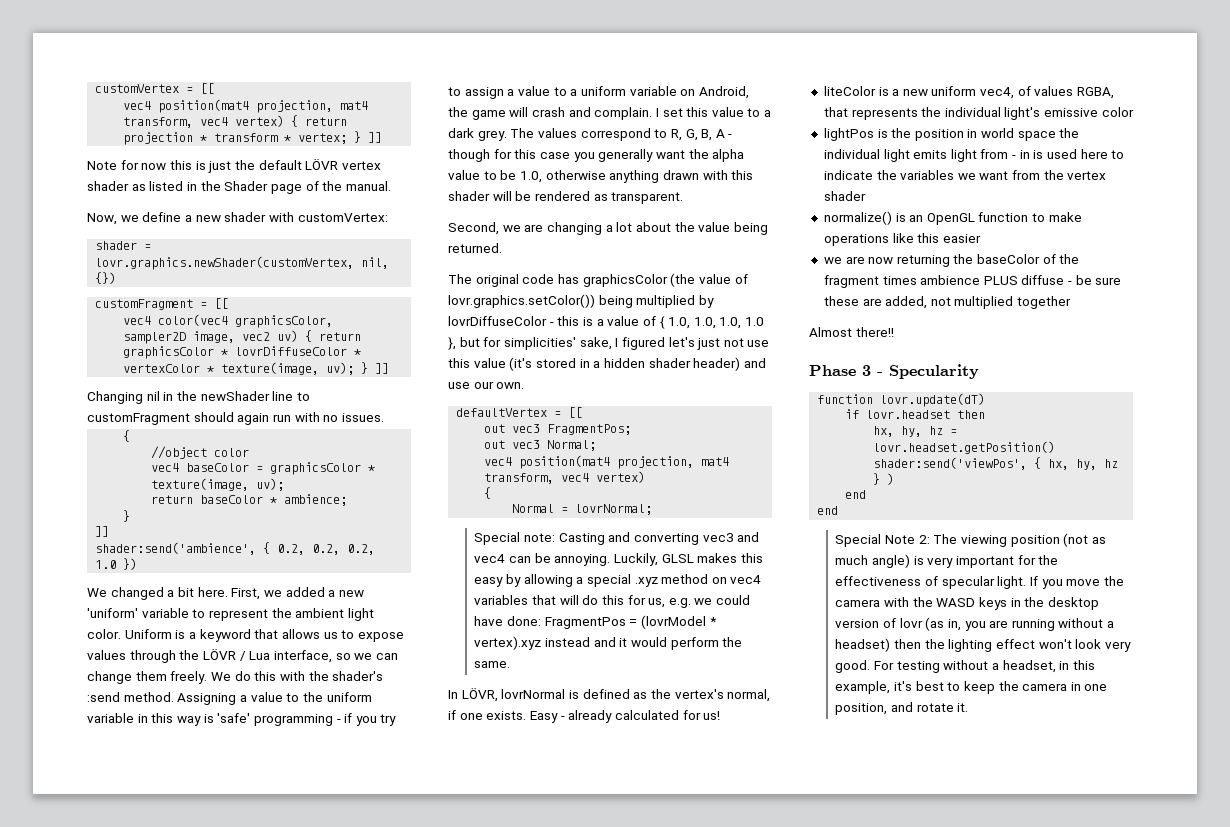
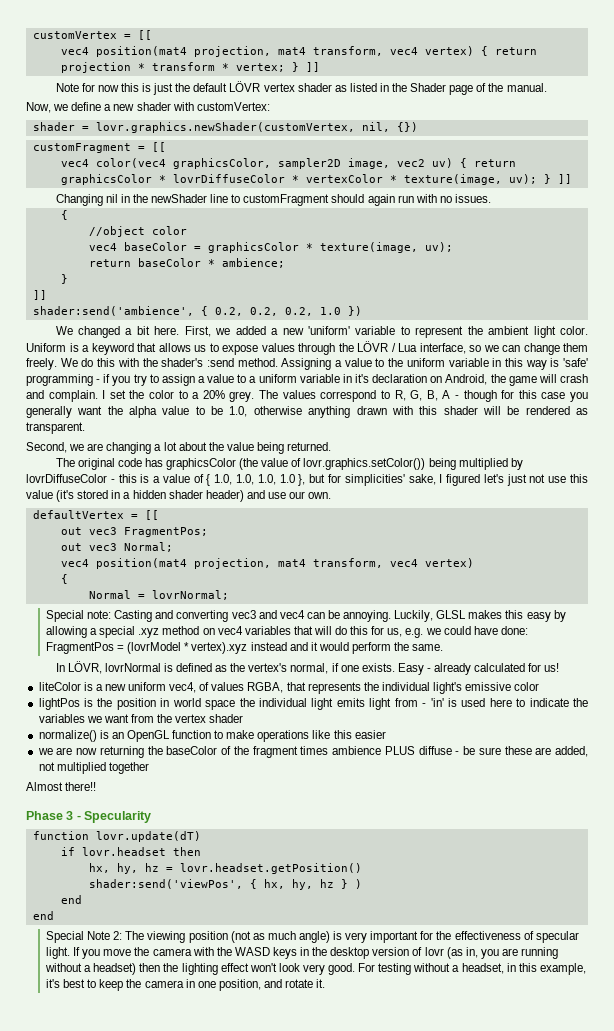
(677, 91) none -> [342,374,428,383] in it's declaration
[686,107,772,117] [448,128,474,138] this value to a dark -> [129,390,225,399] the color to a 20%
[1019,150,1030,159] in -> [430,698,444,707] 'in'

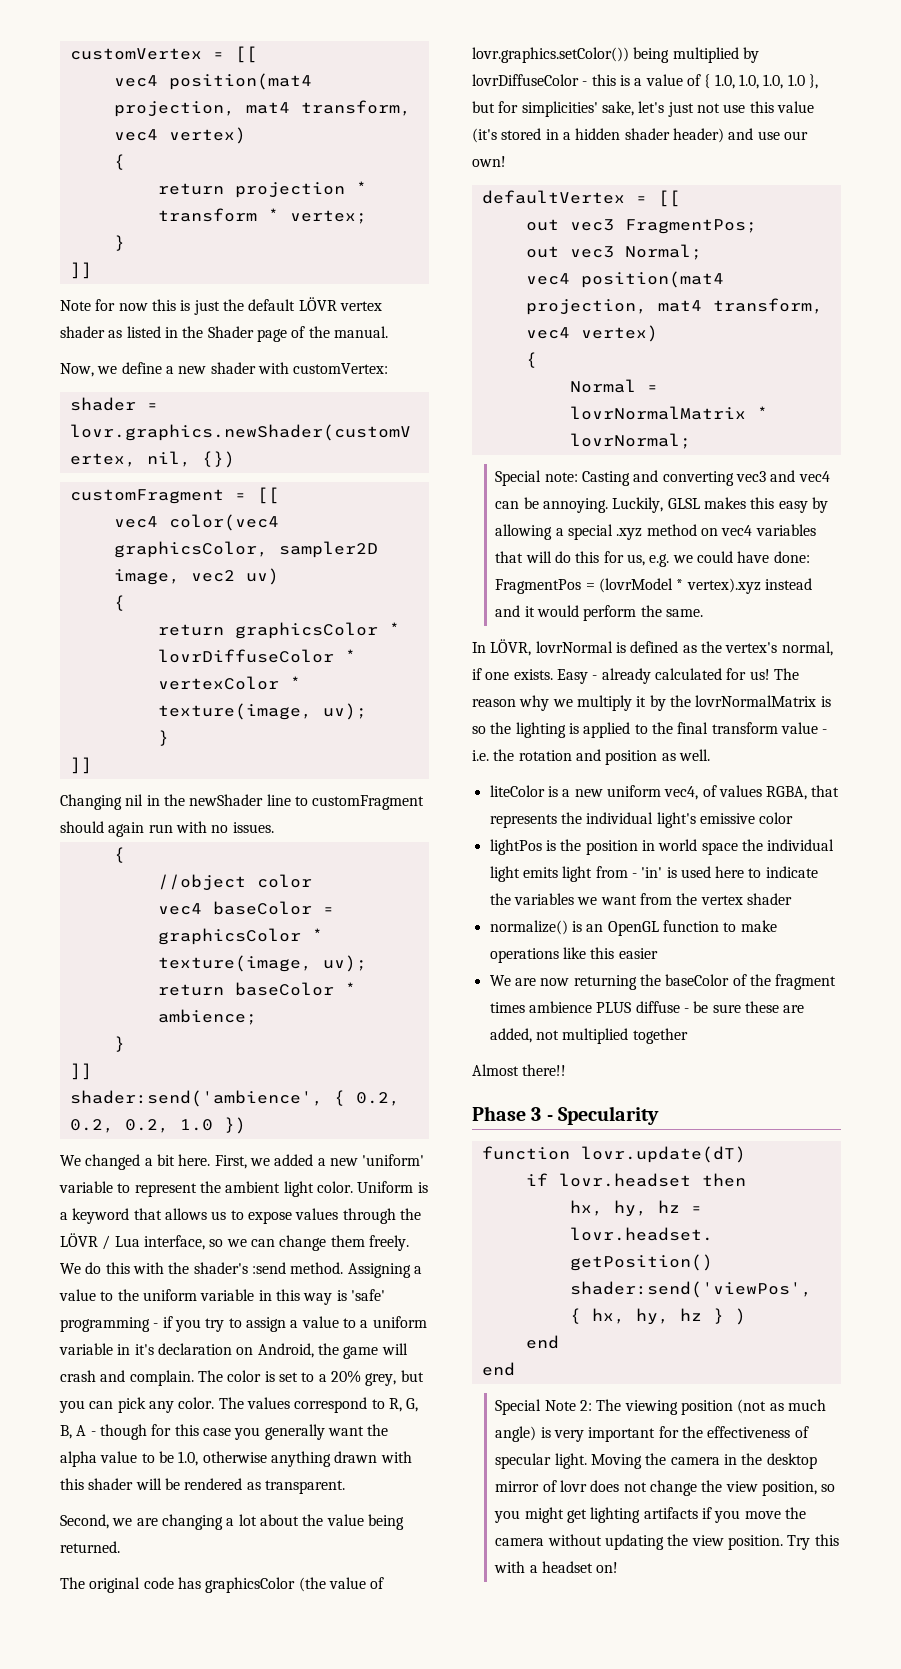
[480,46,488,56] { -> [113,154,125,170] // { //
[291,62,299,72] } -> [113,235,125,251] // } //
[459,158,467,168] { -> [113,595,125,611] // { //
[543,174,551,184] } -> [157,730,169,746] // } //
[102,390,255,402] I set the color to a 20% grey. -> [197,1370,424,1386] [59,1397,215,1413] The color is set to a 20% grey, but you can pick any color.
[439,474,481,486] I figured -> (634, 108) none
[308,492,332,499] own. -> [472,156,506,167] own!
(145, 596) none -> [569,406,768,420] lovrNormalMatrix *
(560, 667) none -> [773,668,799,680] [472,695,831,711] [472,722,828,738] [472,749,710,765] The reason why we multiply it by the lovrNormalMatrix is so the lighting is applied to the final transform value - i.e. the rotation and position as well.
[37,748,53,755] we -> [489,975,511,986] We
[73,947,559,959] [45,963,586,975] [46,979,326,991] If you move the camera with the WASD keys in the desktop version of lovr (as in, you are running without a headset) then the lighting effect won't look very good. For testing without a headset, in this example, it's best to keep the camera in one position, and rotate it. -> [591,1453,817,1469] [495,1480,836,1496] [494,1507,807,1523] [495,1534,839,1550] [494,1561,619,1573] Moving the camera in the desktop mirror of lovr does not change the view position, so you might get lighting artifacts if you move the camera without updating the view position. Try this with a headset on!

